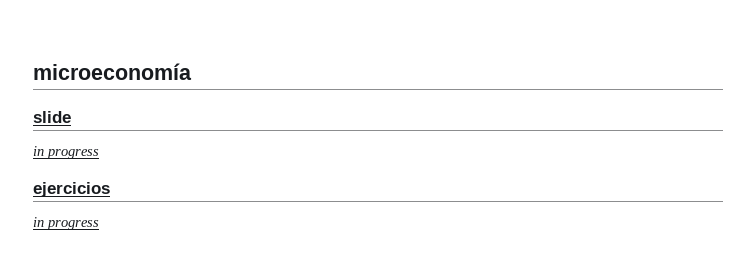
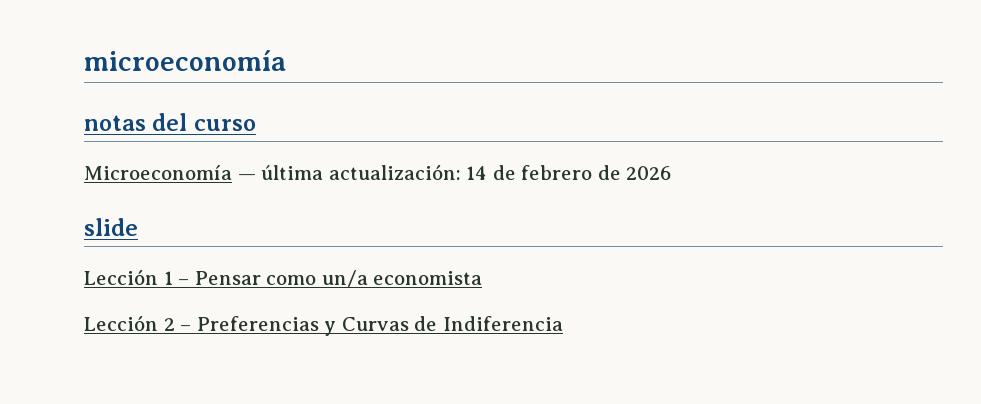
[33,111,71,123] [33,146,99,159] [33,182,110,197] [33,217,99,230] slide // in progress // ejercicios // in progress -> [84,113,256,131] [84,164,672,180] [84,218,138,236] [84,269,483,287] [84,315,563,336] notas del curso // Microeconomía — última actualización: 14 de febrero de 2026 // slide // Lección 1 – Pensar como un/a economista // Lección 2 – Preferencias y Curvas de Indiferencia

